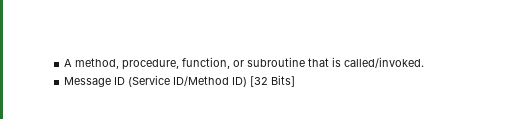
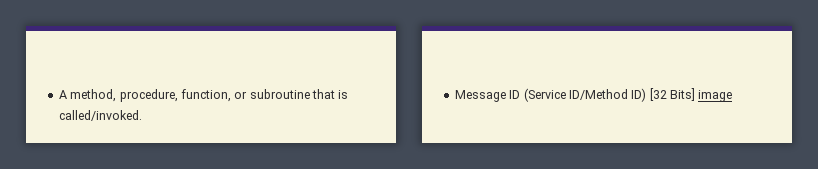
(296, 81) none -> [698,90,733,102] image

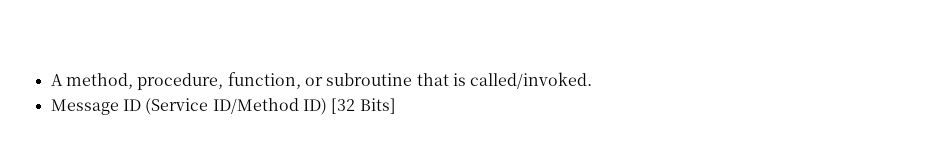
[698,90,733,102] image -> (396, 106) none

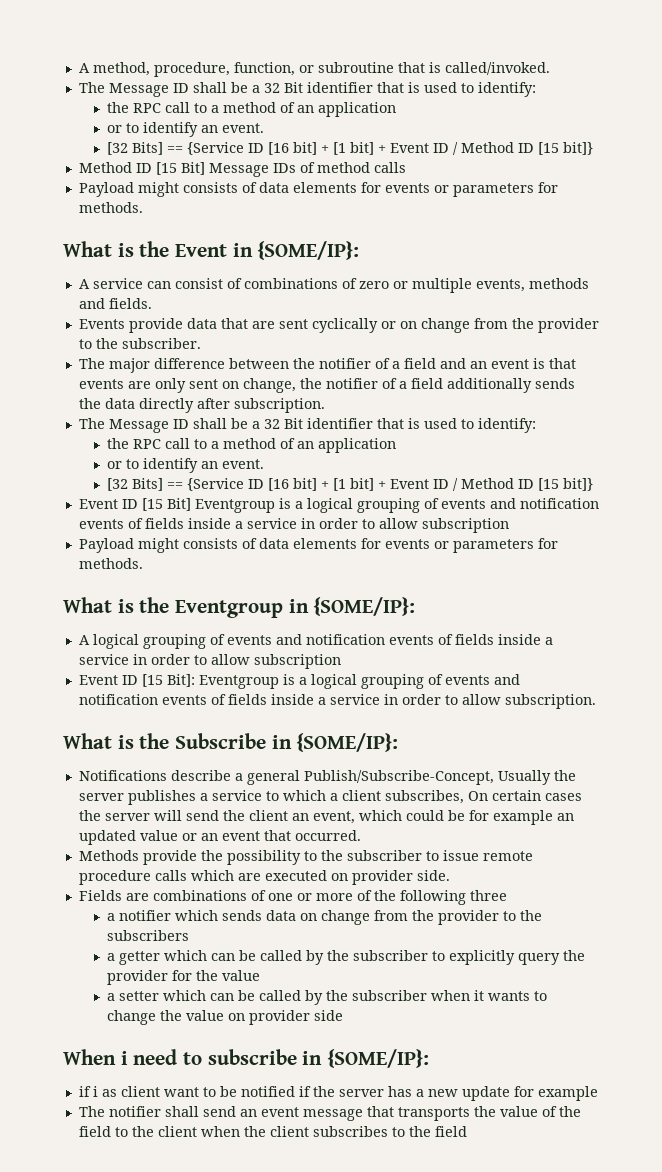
[50,98,396,115] Message ID (Service ID/Method ID) [32 Bits] -> [78,82,536,97] [107,102,397,117] [107,122,265,137] [107,142,594,155] [78,162,406,177] [78,182,558,197] [78,202,143,213] [63,241,360,260] [78,278,589,293] [78,298,152,309] [78,318,599,333] [78,338,201,349] [78,358,576,373] [78,378,575,393] [78,398,325,413] [78,418,536,433] [107,438,397,453] [107,458,265,473] [107,478,594,491] [78,498,599,513] [78,518,509,533] [78,538,558,553] [78,558,143,569] [63,597,416,618] [78,634,553,649] [78,654,341,669] [78,674,520,689] [78,694,596,709] [63,733,399,752] [78,770,576,785] [78,790,582,805] [78,810,574,825] [78,830,361,845] [78,850,533,865] [78,870,450,885] [78,890,507,905] [107,910,543,925] [107,930,190,941] [107,950,586,965] [107,970,261,985] [107,990,548,1005] [107,1010,344,1025] [63,1049,430,1068] [78,1086,598,1101] [78,1106,581,1121] [78,1126,467,1137] The Message ID shall be a 32 Bit identifier that is used to identify: // the RPC call to a method of an application // or to identify an event. // [32 Bits] == {Service ID [16 bit] + [1 bit] + Event ID / Method ID [15 bit]} // Method ID [15 Bit] Message IDs of method calls // Payload might consists of data elements for events or parameters for methods. // What is the Event in {SOME/IP}: // A service can consist of combinations of zero or multiple events, methods and fields. // Events provide data that are sent cyclically or on change from the provider to the subscriber. // The major difference between the notifier of a field and an event is that events are only sent on change, the notifier of a field additionally sends the data directly after subscription. // The Message ID shall be a 32 Bit identifier that is used to identify: // the RPC call to a method of an application // or to identify an event. // [32 Bits] == {Service ID [16 bit] + [1 bit] + Event ID / Method ID [15 bit]} // Event ID [15 Bit] Eventgroup is a logical grouping of events and notification events of fields inside a service in order to allow subscription // Payload might consists of data elements for events or parameters for methods. // What is the Eventgroup in {SOME/IP}: // A logical grouping of events and notification events of fields inside a service in order to allow subscription // Event ID [15 Bit]: Eventgroup is a logical grouping of events and notification events of fields inside a service in order to allow subscription. // What is the Subscribe in {SOME/IP}: // Notifications describe a general Publish/Subscribe-Concept, Usually the server publishes a service to which a client subscribes, On certain cases the server will send the client an event, which could be for example an updated value or an event that occurred. // Methods provide the possibility to the subscriber to issue remote procedure calls which are executed on provider side. // Fields are combinations of one or more of the following three // a notifier which sends data on change from the provider to the subscribers // a getter which can be called by the subscriber to explicitly query the provider for the value // a setter which can be called by the subscriber when it wants to change the value on provider side // When i need to subscribe in {SOME/IP}: // if i as client want to be notified if the server has a new update for example // The notifier shall send an event message that transports the value of the field to the client when the client subscribes to the field

